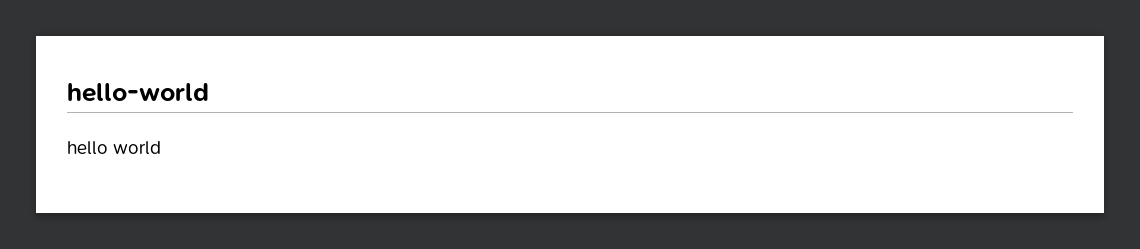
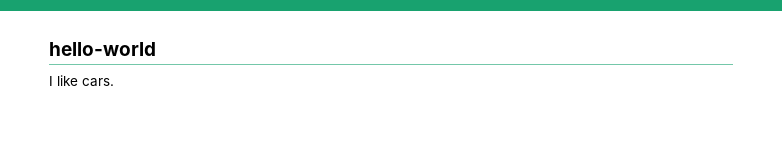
[67,141,162,155] hello world -> [49,75,114,87] I like cars.

